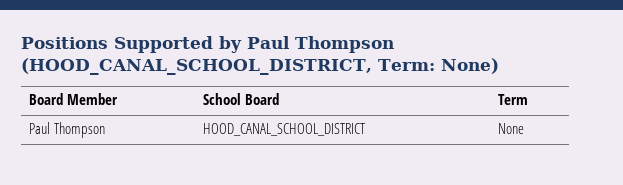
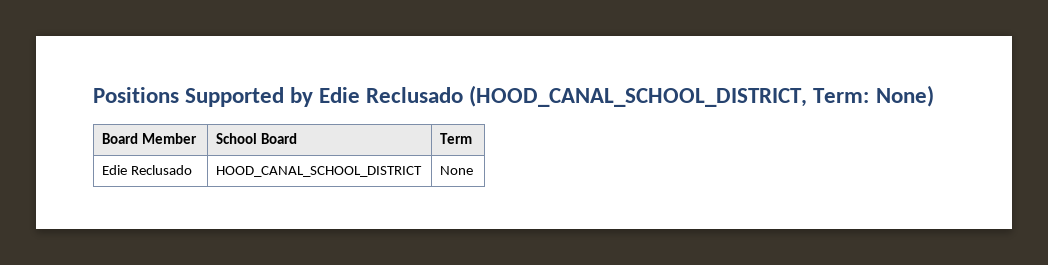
[247,36,394,53] Paul Thompson -> [319,87,464,103] Edie Reclusado
[29,122,106,138] Paul Thompson -> [102,165,193,175] Edie Reclusado

